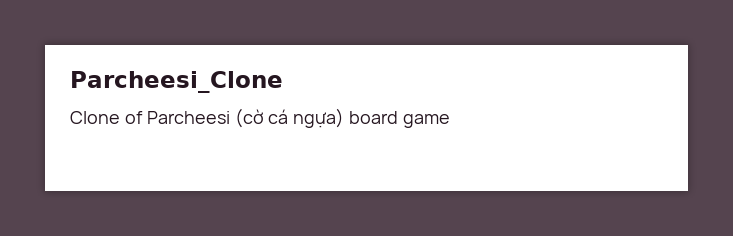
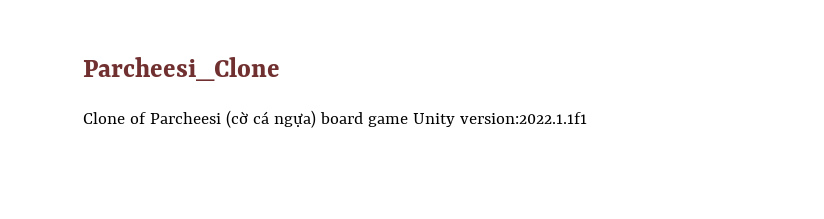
(451, 121) none -> [412,112,587,127] Unity version:2022.1.1f1

